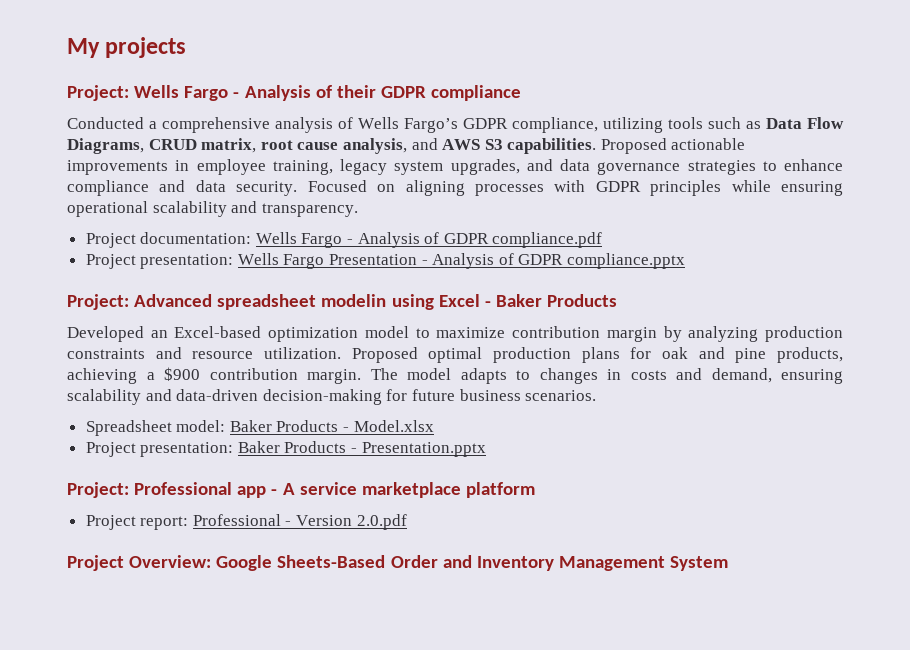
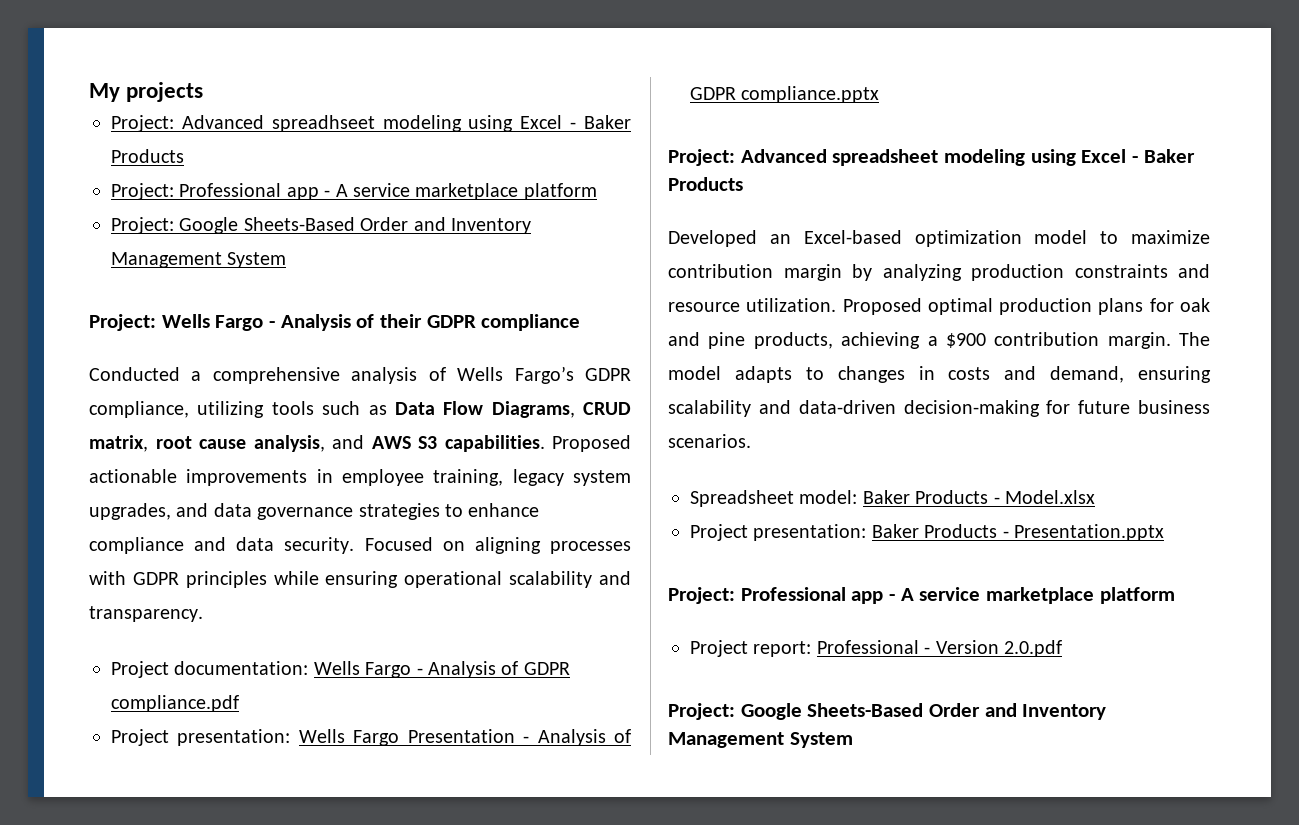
(187, 47) none -> [111,115,631,132] [111,149,184,163] [111,183,597,200] [111,217,531,234] [111,252,287,268] // Project: Advanced spreadhseet modeling using Excel - Baker Products // Project: Professional app - A service marketplace platform // Project: Google Sheets-Based Order and Inventory Management System
[321,294,387,307] modelin -> [944,149,1026,166] modeling
[67,555,212,571] Project Overview: -> [668,703,735,720] Project:

